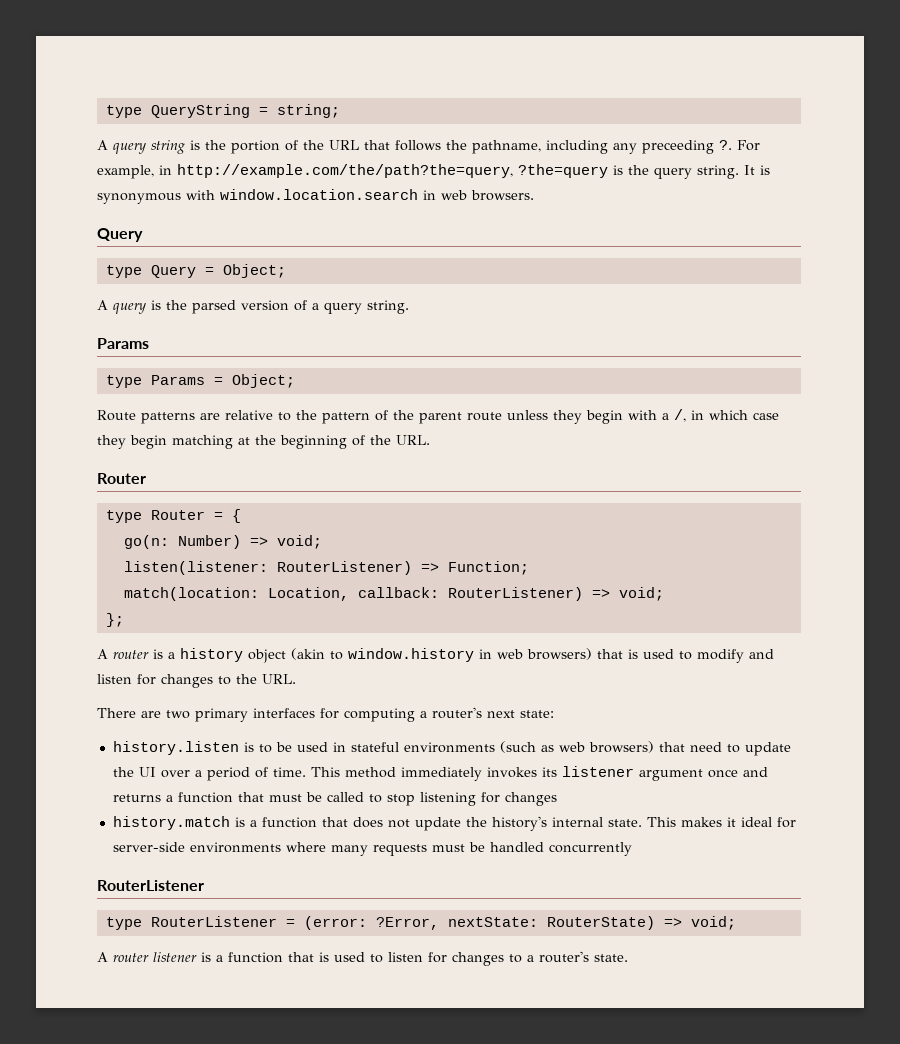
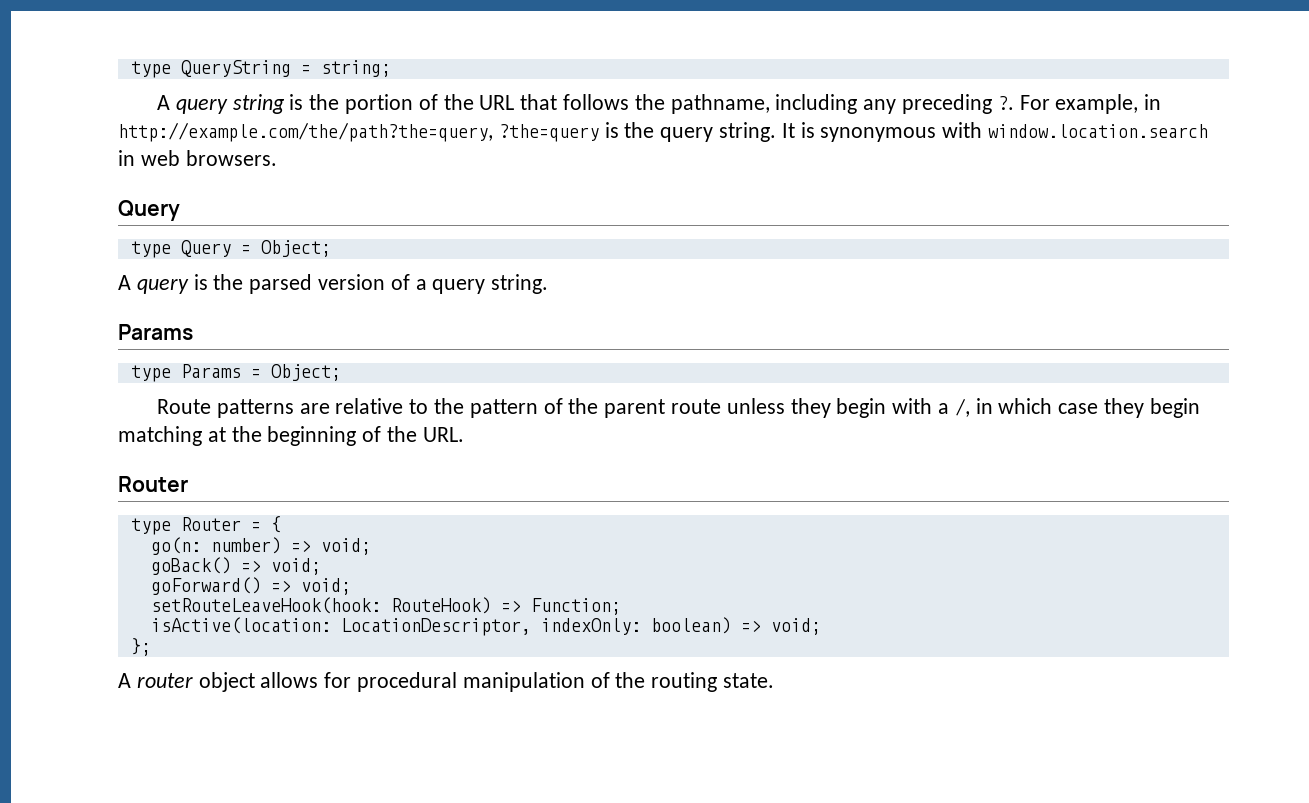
[642,140,714,154] preceeding -> [902,94,993,114] preceding
[177,535,322,549] [123,561,529,575] [123,587,583,601] Number) => void; // listen(listener: RouterListener) => Function; // match(location: Location, callback: RouterListener) -> [210,537,371,555] [150,557,321,575] [150,577,351,595] [150,597,621,615] [150,617,731,636] number) => void; // goBack() => void; // goForward() => void; // setRouteLeaveHook(hook: RouteHook) => Function; // isActive(location: LocationDescriptor, indexOnly: boolean)
[153,648,774,663] [97,674,296,688] [97,707,554,722] [112,741,791,756] [112,766,768,781] [112,792,557,806] [112,816,796,831] [112,842,632,856] [97,880,204,891] [105,916,736,930] [97,951,589,966] is a history object (akin to window.history in web browsers) that is used to modify and listen for changes to the URL. // There are two primary interfaces for computing a router's next state: // history.listen is to be used in stateful environments (such as web browsers) that need to update the UI over a period of time. This method immediately invokes its listener argument once and returns a function that must be called to stop listening for changes // history.match is a function that does not update the history's internal state. This makes it ideal for server-side environments where many requests must be handled concurrently // RouterListener // type RouterListener = (error: ?Error, nextState: RouterState) => void; // A router listener is a function that is used to listen for changes to a router's -> [198,672,718,692] object allows for procedural manipulation of the routing

